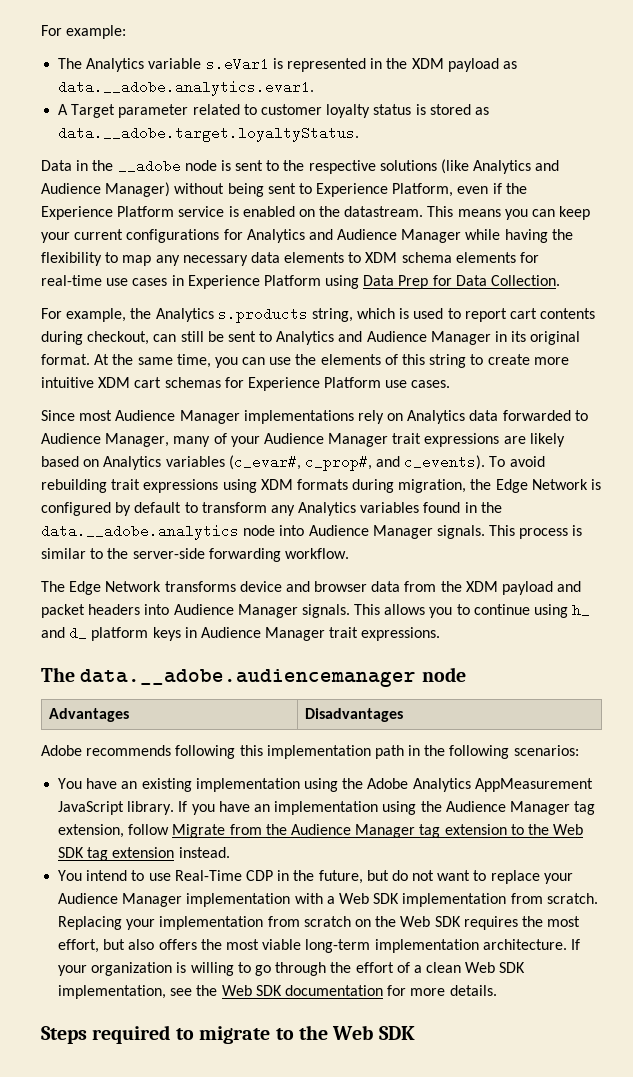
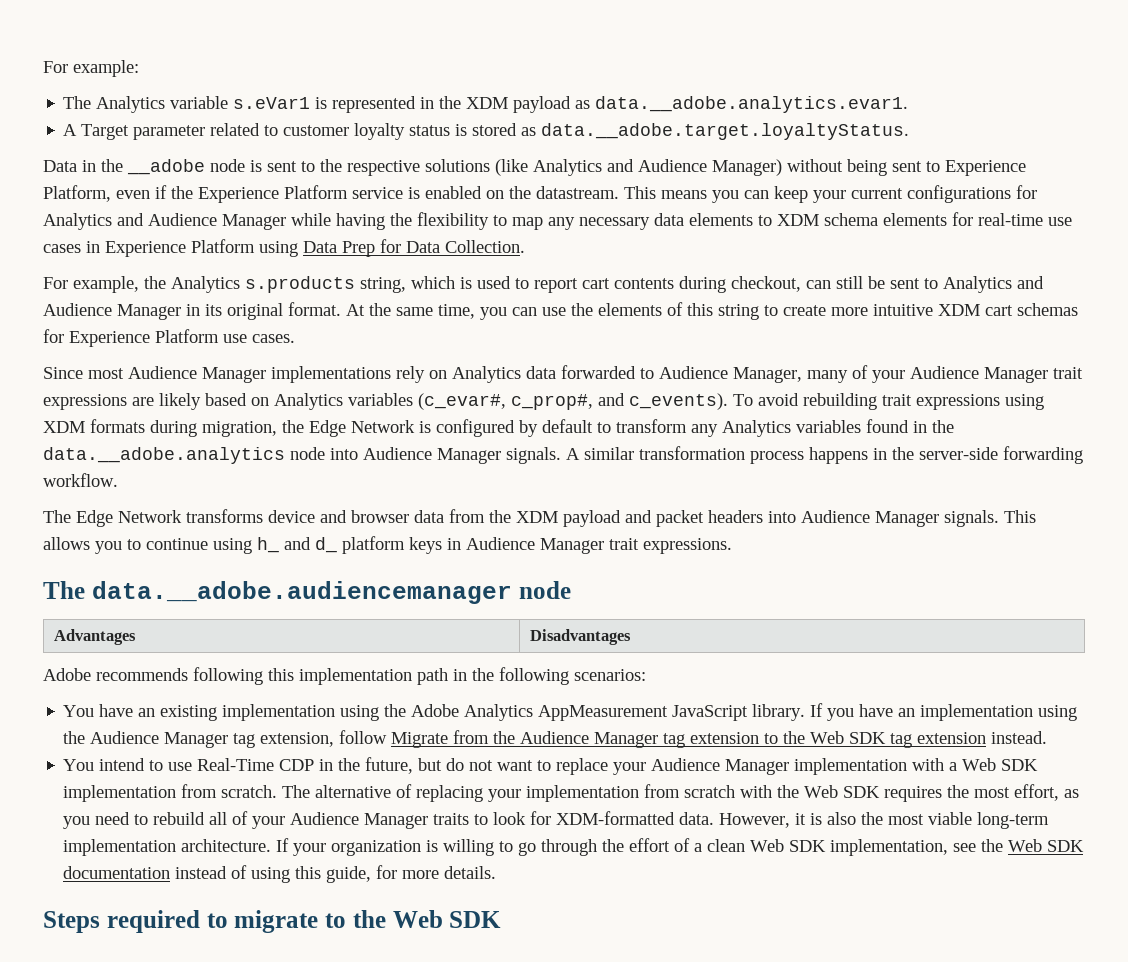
[489,525,583,539] [41,548,104,559] This process is similar to -> [566,446,887,464] A similar transformation process happens in
[58,916,123,930] Replacing -> [282,784,484,802] The alternative of replacing
[354,919,371,927] on -> [740,785,773,798] with
[103,939,197,950] but also offers -> [1064,789,1080,798] [63,811,857,829] as you need to rebuild all of your Audience Manager traits to look for XDM-formatted data. However, it is also
(383, 990) none -> [175,865,372,883] instead of using this guide,

